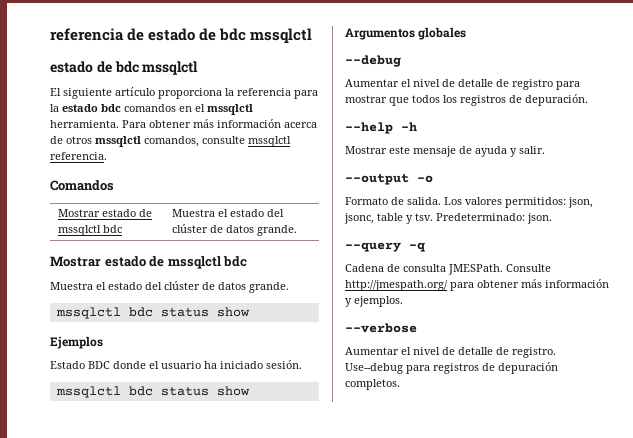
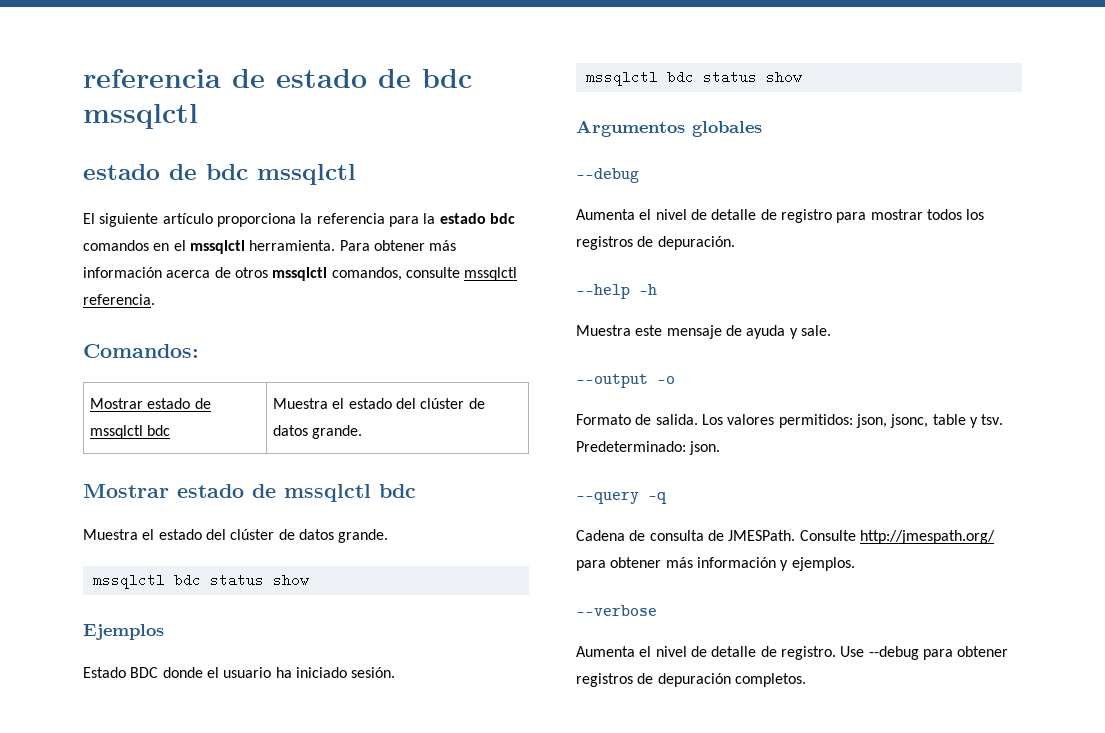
[50,180,114,191] Comandos -> [83,344,199,358] Comandos:
[345,79,399,87] Aumentar -> [576,209,635,220] Aumenta
[389,97,409,106] que -> (923, 214) none
[345,146,387,154] Mostrar -> [576,325,631,336] Muestra
[519,146,545,154] salir. -> [800,325,831,336] sale.
(446, 268) none -> [707,530,724,541] de
[345,347,399,355] Aumentar -> [576,646,635,657] Aumenta
[345,363,430,374] Use--debug para -> [840,646,1009,660] Use --debug para obtener

